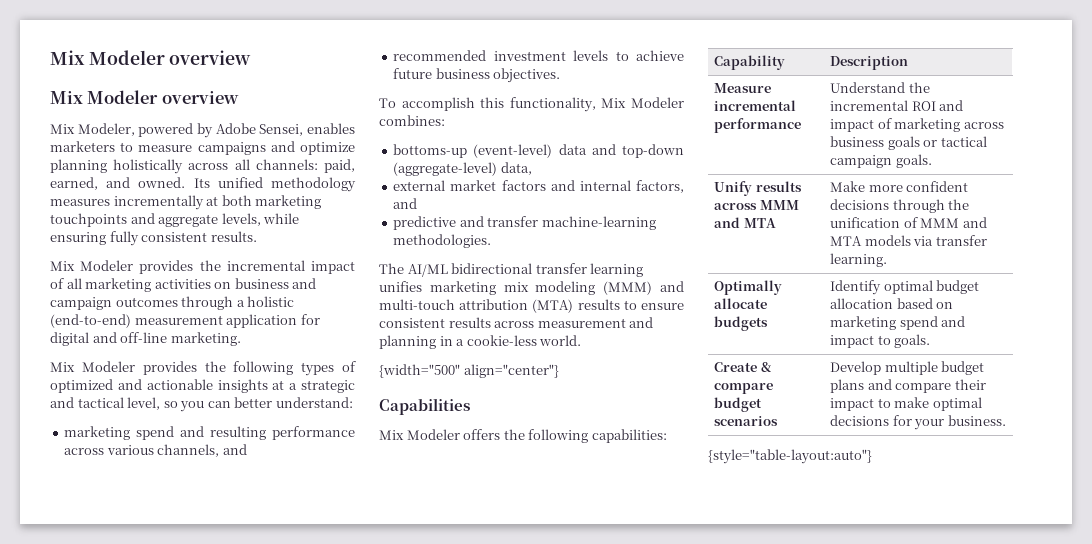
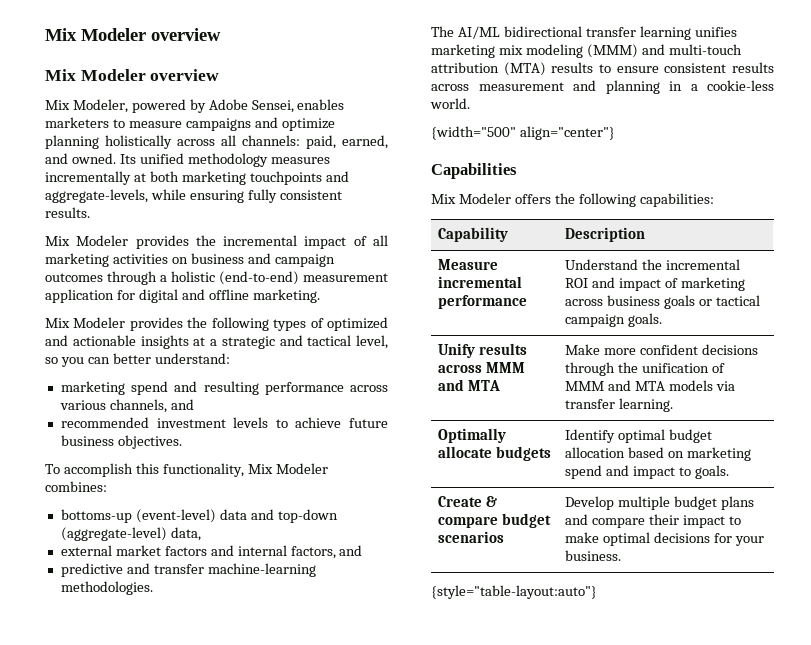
[158,213,261,227] aggregate levels, -> [45,189,148,203] aggregate-levels,
[120,332,168,343] off-line -> [208,289,249,300] offline

